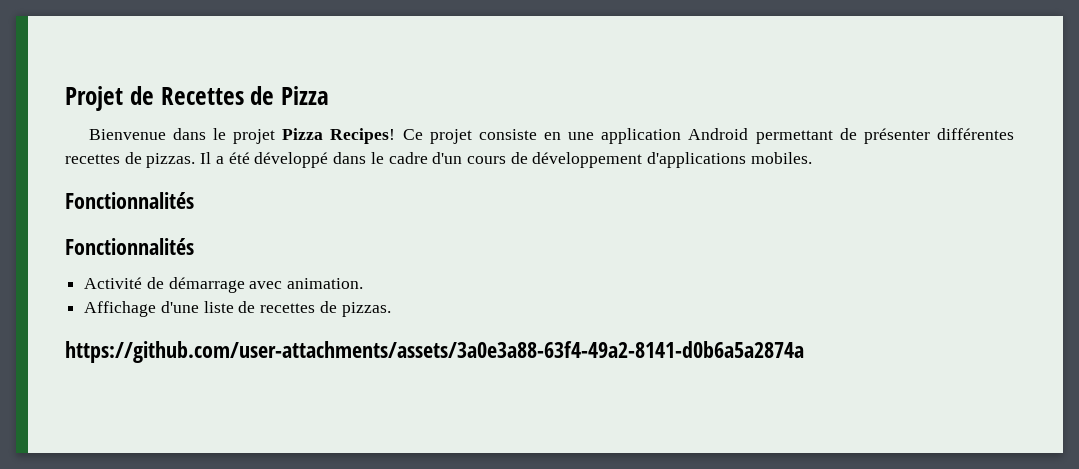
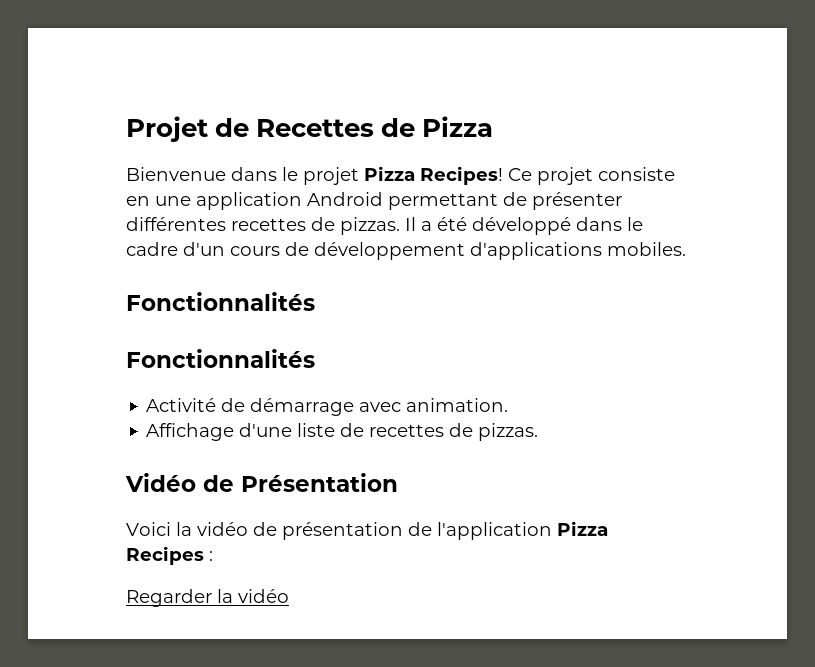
[65,341,804,363] https://github.com/user-attachments/assets/3a0e3a88-63f4-49a2-8141-d0b6a5a2874a -> [125,473,398,492] [126,521,608,540] [126,546,213,565] [126,589,289,607] Vidéo de Présentation // Voici la vidéo de présentation de l'application Pizza Recipes : // Regarder la vidéo

